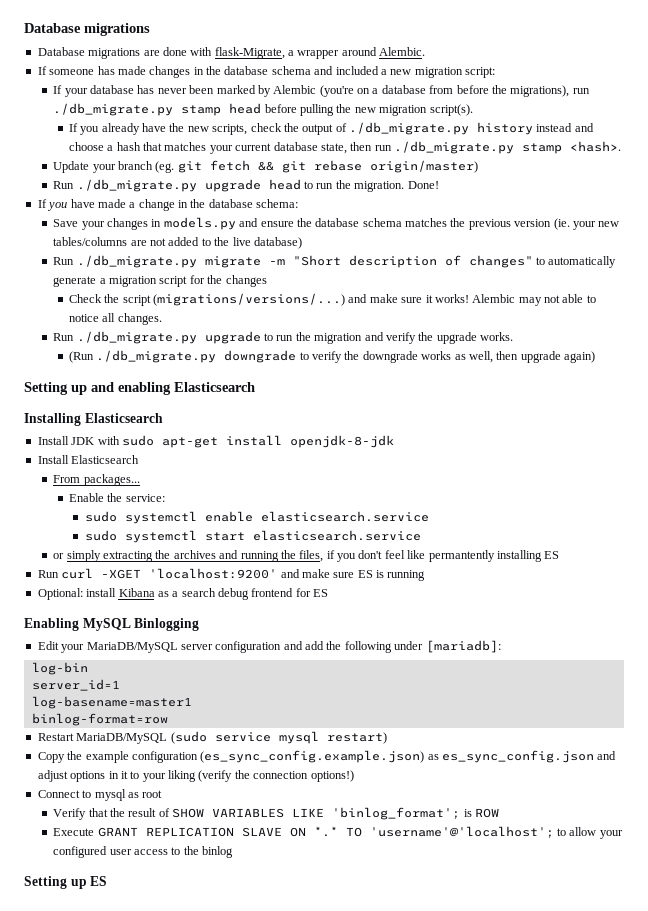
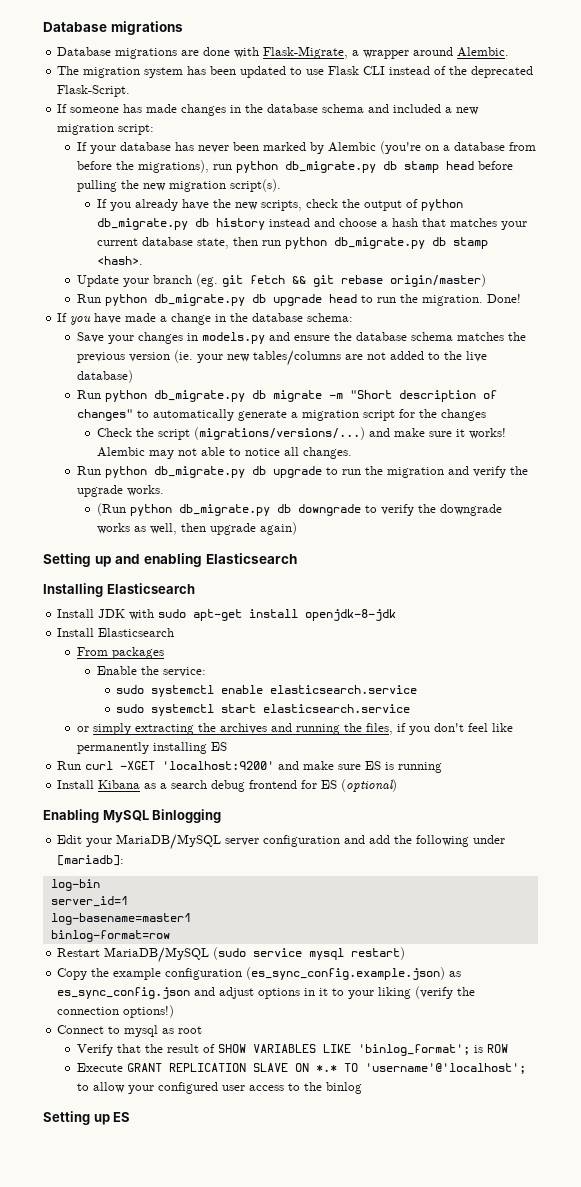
[214,47,285,59] flask-Migrate, -> [263,46,349,59] Flask-Migrate,
(426, 51) none -> [57,66,534,78] [57,85,131,97] // The migration system has been updated to use Flask CLI instead of the deprecated Flask-Script.
[53,103,174,116] ./db_migrate.py -> [235,161,397,173] python db_migrate.py db
[349,122,470,135] ./db_migrate.py -> [420,199,463,211] [96,218,209,230] python db_migrate.py db
[394,141,515,154] ./db_migrate.py -> [284,237,446,249] python db_migrate.py db
[76,179,197,192] ./db_migrate.py -> [104,294,266,306] python db_migrate.py db
[76,255,197,268] ./db_migrate.py -> [104,390,266,402] python db_migrate.py db
[76,331,197,344] ./db_migrate.py -> [104,466,266,478] python db_migrate.py db
[96,350,217,363] ./db_migrate.py -> [129,504,291,516] python db_migrate.py db
[83,474,140,486] packages... -> [111,647,164,659] packages
[428,550,495,562] permantently -> [76,742,149,754] permanently
[37,588,117,600] Optional: install -> [57,780,95,789] Install
(329, 593) none -> [341,779,398,792] (optional)

